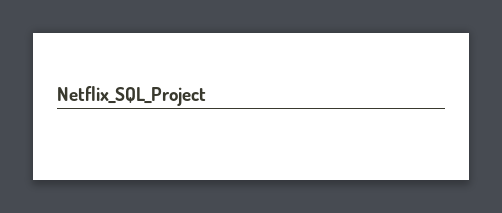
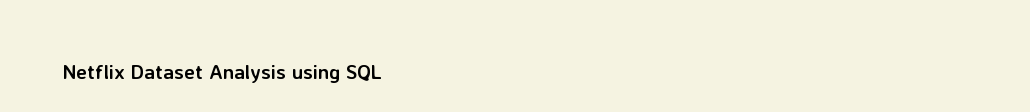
[57,86,206,106] Netflix_SQL_Project -> [62,65,382,83] Netflix Dataset Analysis using SQL

